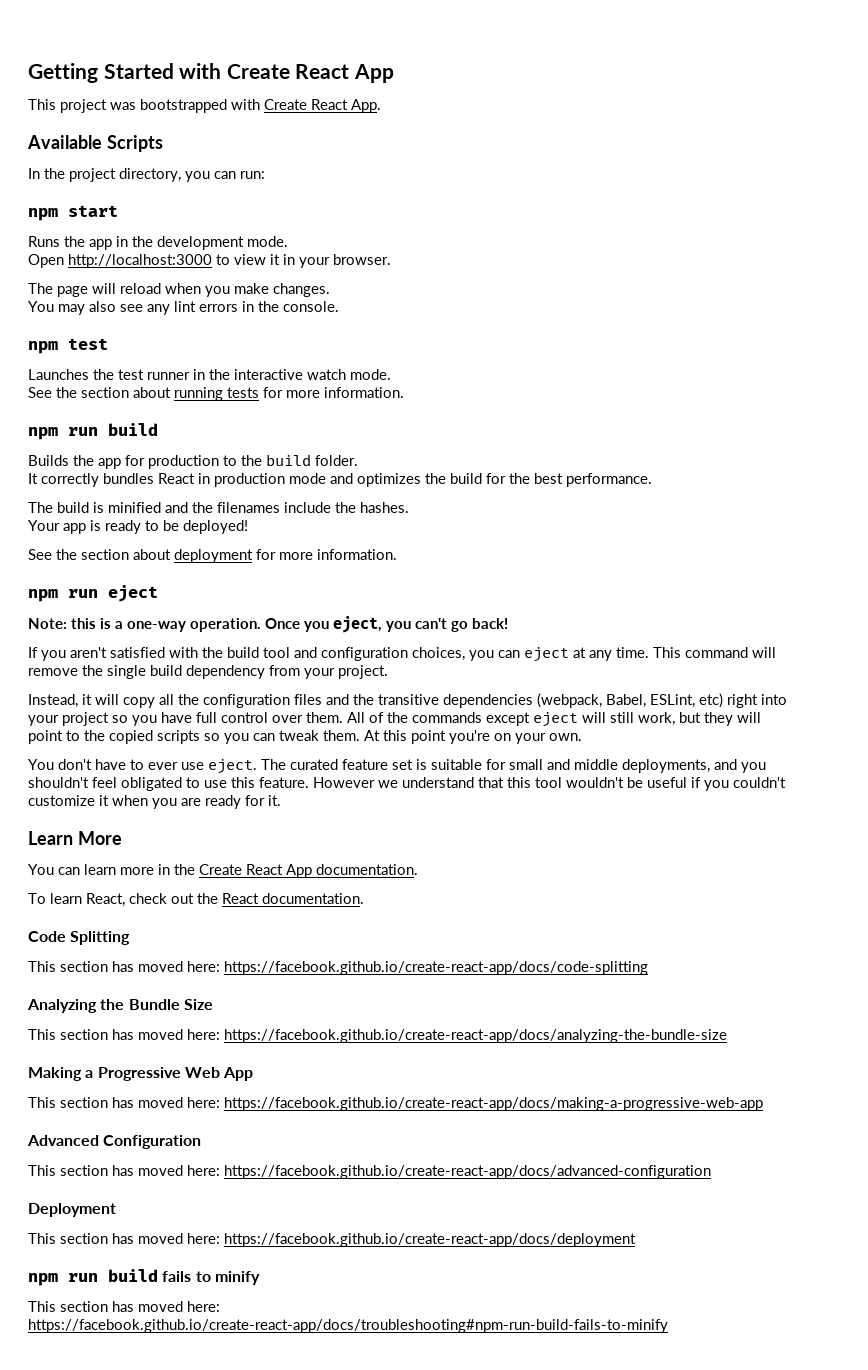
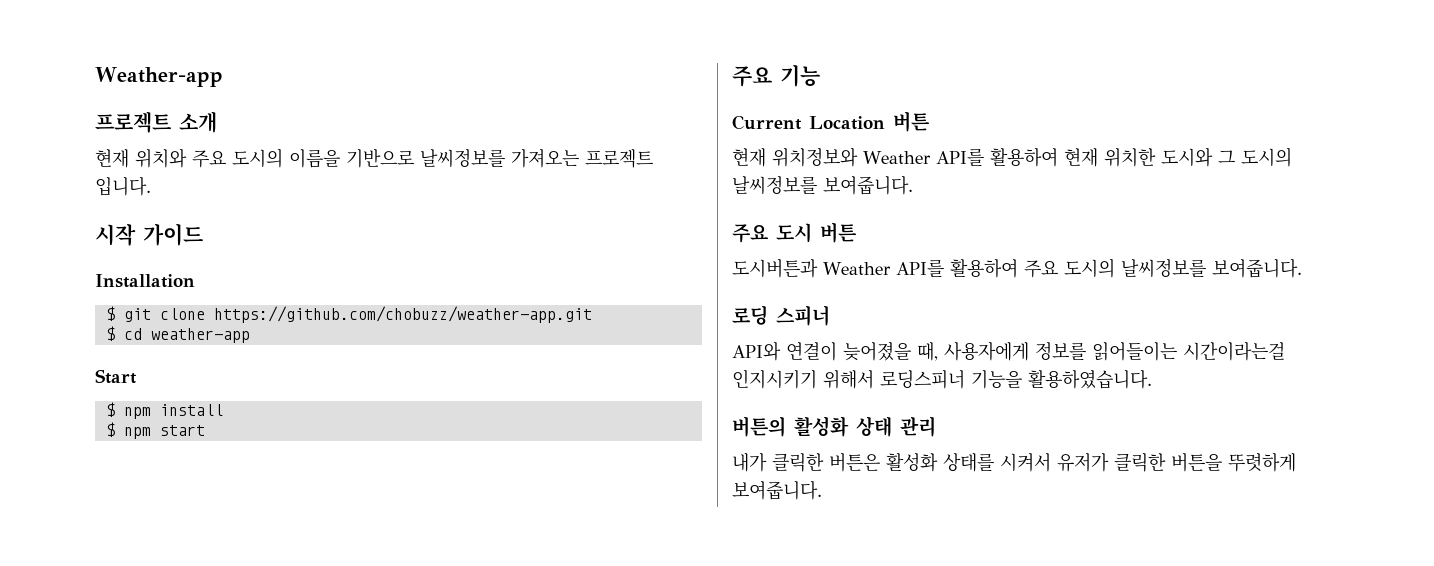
[28,63,394,83] [28,99,381,113] [27,135,163,152] [28,168,265,182] [28,205,118,221] [28,236,288,250] [28,254,391,268] [28,283,330,297] [28,301,339,315] [28,338,108,354] [28,369,391,380] [28,387,404,401] [28,423,158,440] [28,454,358,469] [28,473,652,487] [28,502,409,513] [28,520,248,534] [28,549,397,563] [28,585,158,602] [28,616,508,633] [28,647,776,662] [28,665,388,679] [28,693,787,708] [28,712,761,727] [28,730,582,744] [28,759,766,774] [28,777,786,791] [28,795,281,809] [28,831,122,845] [28,864,418,878] [28,893,364,907] [28,931,131,945] [28,961,648,975] [27,999,213,1013] [28,1029,727,1043] [28,1067,254,1081] [28,1097,763,1111] [27,1135,202,1149] [28,1165,711,1179] [28,1203,116,1217] [28,1233,636,1247] [28,1269,260,1286] [28,1301,220,1312] [28,1319,668,1333] Getting Started with Create React App // This project was bootstrapped with Create React App. // Available Scripts // In the project directory, you can run: // npm start // Runs the app in the development mode. // Open http://localhost:3000 to view it in your browser. // The page will reload when you make changes. // You may also see any lint errors in the console. // npm test // Launches the test runner in the interactive watch mode. // See the section about running tests for more information. // npm run build // Builds the app for production to the build folder. // It correctly bundles React in production mode and optimizes the build for the best performance. // The build is minified and the filenames include the hashes. // Your app is ready to be deployed! // See the section about deployment for more information. // npm run eject // Note: this is a one-way operation. Once you eject, you can't go back! // If you aren't satisfied with the build tool and configuration choices, you can eject at any time. This command will remove the single build dependency from your project. // Instead, it will copy all the configuration files and the transitive dependencies (webpack, Babel, ESLint, etc) right into your project so you have full control over them. All of the commands except eject will still work, but they will point to the copied scripts so you can tweak them. At this point you're on your own. // You don't have to ever use eject. The curated feature set is suitable for small and middle deployments, and you shouldn't feel obligated to use this feature. However we understand that this tool wouldn't be useful if you couldn't customize it when you are ready for it. // Learn More // You can learn more in the Create React App documentation. // To learn React, check out the React documentation. // Code Splitting // This section has moved here: https://facebook.github.io/create-react-app/docs/code-splitting // Analyzing the Bundle Size // This section has moved here: https://facebook.github.io/create-react-app/docs/analyzing-the-bundle-size // Making a Progressive Web App // This section has moved here: https://facebook.github.io/create-react-app/docs/making-a-progressive-web-app // Advanced Configuration // This section has moved here: https://facebook.github.io/create-react-app/docs/advanced-configuration // Deployment // This section has moved here: https://facebook.github.io/create-react-app/docs/deployment // npm run build fails to minify // This section has moved here: https://facebook.github.io/create-react-app/docs/troubleshooting#npm-run-build-fails-to-minify -> [95,67,223,87] [95,111,217,133] [95,148,653,168] [95,176,151,196] [95,223,203,246] [95,274,195,288] [105,306,592,323] [105,326,250,343] [95,369,137,384] [105,402,223,419] [105,422,205,439] [732,64,820,87] [732,111,930,132] [732,147,1292,167] [732,175,913,195] [732,222,857,243] [732,258,1302,278] [732,305,830,326] [732,341,1285,361] [732,369,1152,389] [732,416,936,437] [732,453,1296,472] [732,480,822,500] Weather-app // 프로젝트 소개 // 현재 위치와 주요 도시의 이름을 기반으로 날씨정보를 가져오는 프로젝트 입니다. // 시작 가이드 // Installation // $ git clone https://github.com/chobuzz/weather-app.git // $ cd weather-app // Start // $ npm install // $ npm start // 주요 기능 // Current Location 버튼 // 현재 위치정보와 Weather API를 활용하여 현재 위치한 도시와 그 도시의 날씨정보를 보여줍니다. // 주요 도시 버튼 // 도시버튼과 Weather API를 활용하여 주요 도시의 날씨정보를 보여줍니다. // 로딩 스피너 // API와 연결이 늦어졌을 때, 사용자에게 정보를 읽어들이는 시간이라는걸 인지시키기 위해서 로딩스피너 기능을 활용하였습니다. // 버튼의 활성화 상태 관리 // 내가 클릭한 버튼은 활성화 상태를 시켜서 유저가 클릭한 버튼을 뚜렷하게 보여줍니다.

